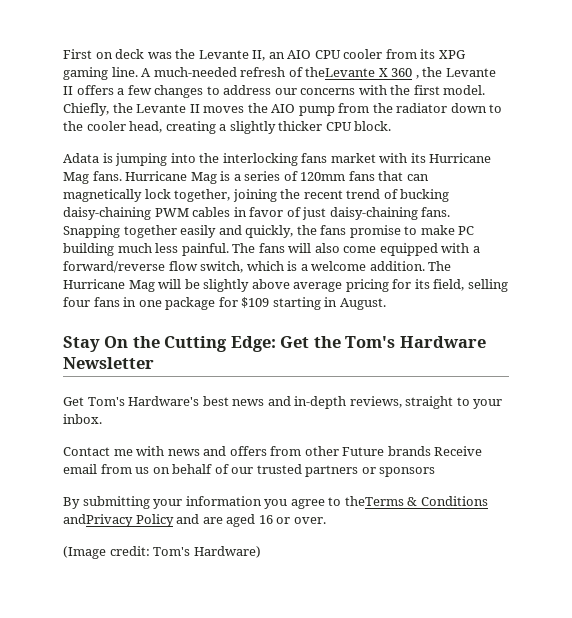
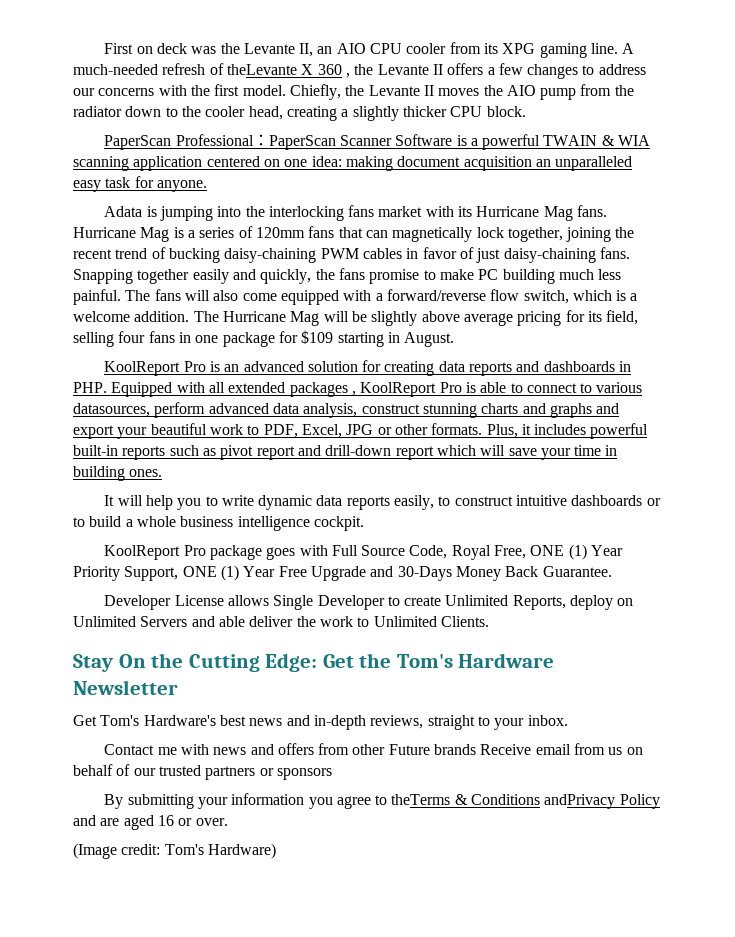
(392, 126) none -> [104,134,651,150] [73,156,633,171] [73,176,207,192] // PaperScan Professional：PaperScan Scanner Software is a powerful TWAIN & WIA scanning application centered on one idea: making document acquisition an unparalleled easy task for anyone.
(386, 304) none -> [104,360,632,376] [73,382,643,397] [73,402,620,418] [73,423,649,439] [73,445,618,460] [73,466,163,481] [104,495,661,510] [73,516,364,531] [104,544,624,560] [73,565,612,581] [104,595,634,610] [73,616,489,627] // KoolReport Pro is an advanced solution for creating data reports and dashboards in PHP. Equipped with all extended packages , KoolReport Pro is able to connect to various datasources, perform advanced data analysis, construct stunning charts and graphs and export your beautiful work to PDF, Excel, JPG or other formats. Plus, it includes powerful built-in reports such as pivot report and drill-down report which will save your time in building ones. // It will help you to write dynamic data reports easily, to construct intuitive dashboards or to build a whole business intelligence cockpit. // KoolReport Pro package goes with Full Source Code, Royal Free, ONE (1) Year Priority Support, ONE (1) Year Free Upgrade and 30-Days Money Back Guarantee. // Developer License allows Single Developer to create Unlimited Reports, deploy on Unlimited Servers and able deliver the work to Unlimited Clients.

